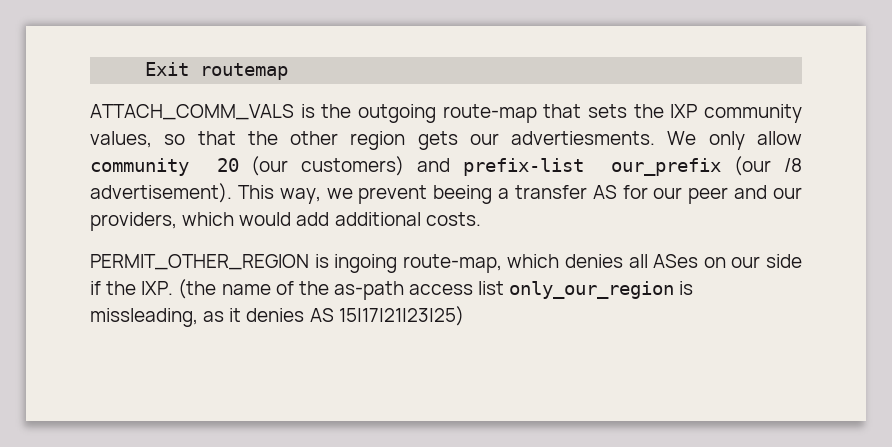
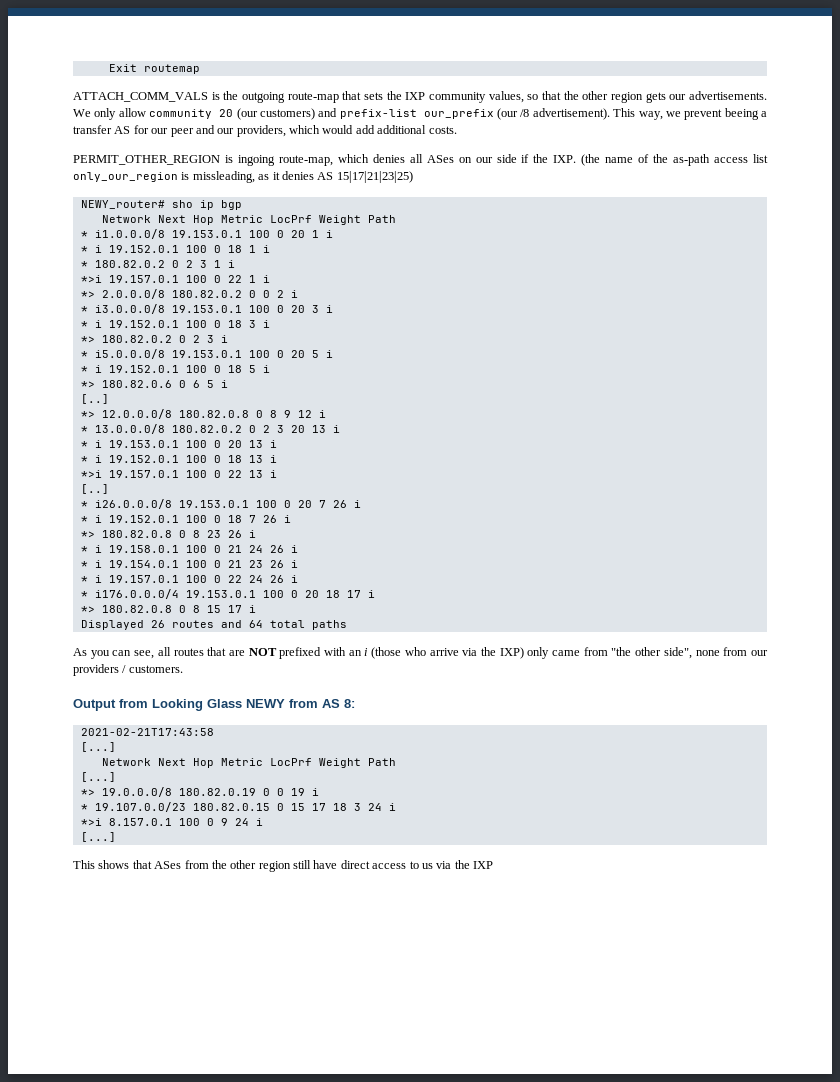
[511,131,656,145] advertiesments. -> [689,91,767,100] advertisements.
(464, 316) none -> [80,200,242,210] [101,215,396,225] [80,229,333,239] [80,245,270,253] [80,260,235,268] [80,275,270,283] [80,289,298,299] [80,304,333,314] [80,320,270,328] [80,335,228,343] [80,349,333,359] [80,365,270,373] [80,380,228,388] [80,394,109,404] [80,409,326,419] [80,424,340,434] [80,440,277,448] [80,455,277,463] [80,470,277,478] [80,484,109,494] [80,499,361,509] [80,515,291,523] [80,530,256,538] [80,545,298,553] [80,560,298,568] [80,575,298,583] [80,589,375,599] [80,605,256,613] [80,620,347,630] [73,647,768,659] [73,664,183,676] [73,699,355,711] [80,728,214,736] [80,742,116,752] [101,758,396,768] [80,772,116,782] [80,787,319,797] [80,802,396,812] [80,818,263,826] [80,832,116,842] [73,860,493,872] // NEWY_router# sho ip bgp // Network Next Hop Metric LocPrf Weight Path // * i1.0.0.0/8 19.153.0.1 100 0 20 1 i // * i 19.152.0.1 100 0 18 1 i // * 180.82.0.2 0 2 3 1 i // *>i 19.157.0.1 100 0 22 1 i // *> 2.0.0.0/8 180.82.0.2 0 0 2 i // * i3.0.0.0/8 19.153.0.1 100 0 20 3 i // * i 19.152.0.1 100 0 18 3 i // *> 180.82.0.2 0 2 3 i // * i5.0.0.0/8 19.153.0.1 100 0 20 5 i // * i 19.152.0.1 100 0 18 5 i // *> 180.82.0.6 0 6 5 i // [..] // *> 12.0.0.0/8 180.82.0.8 0 8 9 12 i // * 13.0.0.0/8 180.82.0.2 0 2 3 20 13 i // * i 19.153.0.1 100 0 20 13 i // * i 19.152.0.1 100 0 18 13 i // *>i 19.157.0.1 100 0 22 13 i // [..] // * i26.0.0.0/8 19.153.0.1 100 0 20 7 26 i // * i 19.152.0.1 100 0 18 7 26 i // *> 180.82.0.8 0 8 23 26 i // * i 19.158.0.1 100 0 21 24 26 i // * i 19.154.0.1 100 0 21 23 26 i // * i 19.157.0.1 100 0 22 24 26 i // * i176.0.0.0/4 19.153.0.1 100 0 20 18 17 i // *> 180.82.0.8 0 8 15 17 i // Displayed 26 routes and 64 total paths // As you can see, all routes that are NOT prefixed with an i (those who arrive via the IXP) only came from "the other side", none from our providers / customers. // Output from Looking Glass NEWY from AS 8: // 2021-02-21T17:43:58 // [...] // Network Next Hop Metric LocPrf Weight Path // [...] // *> 19.0.0.0/8 180.82.0.19 0 0 19 i // * 19.107.0.0/23 180.82.0.15 0 15 17 18 3 24 i // *>i 8.157.0.1 100 0 9 24 i // [...] // This shows that ASes from the other region still have direct access to us via the IXP

